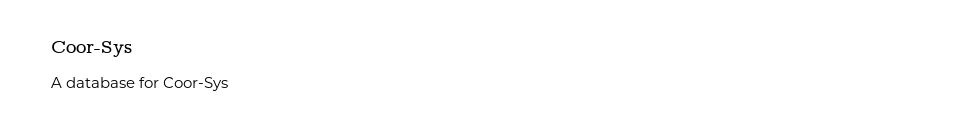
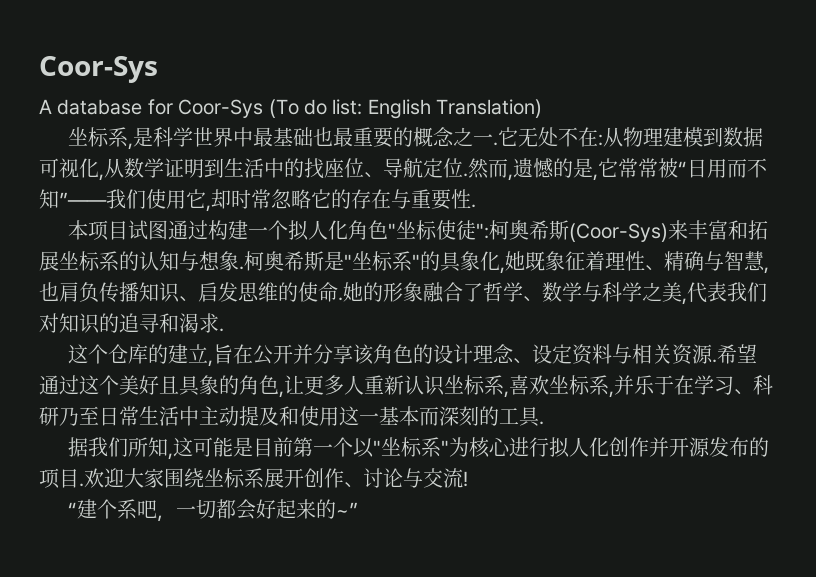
(229, 84) none -> [268,99,543,119] [68,127,764,150] [39,158,767,181] [39,189,476,212] [68,220,769,242] [39,251,769,274] [39,282,767,305] [39,313,224,334] [68,344,758,367] [39,375,773,398] [39,406,544,427] [68,437,770,460] [39,468,468,489] [68,499,359,522] (To do list: English Translation) // 坐标系,是科学世界中最基础也最重要的概念之一.它无处不在:从物理建模到数据可视化,从数学证明到生活中的找座位、导航定位.然而,遗憾的是,它常常被“日用而不知”——我们使用它,却时常忽略它的存在与重要性. // 本项目试图通过构建一个拟人化角色"坐标使徒":柯奥希斯(Coor-Sys)来丰富和拓展坐标系的认知与想象.柯奥希斯是"坐标系"的具象化,她既象征着理性、精确与智慧,也肩负传播知识、启发思维的使命.她的形象融合了哲学、数学与科学之美,代表我们对知识的追寻和渴求. // 这个仓库的建立,旨在公开并分享该角色的设计理念、设定资料与相关资源.希望通过这个美好且具象的角色,让更多人重新认识坐标系,喜欢坐标系,并乐于在学习、科研乃至日常生活中主动提及和使用这一基本而深刻的工具. // 据我们所知,这可能是目前第一个以"坐标系"为核心进行拟人化创作并开源发布的项目.欢迎大家围绕坐标系展开创作、讨论与交流! // “建个系吧，一切都会好起来的~”

